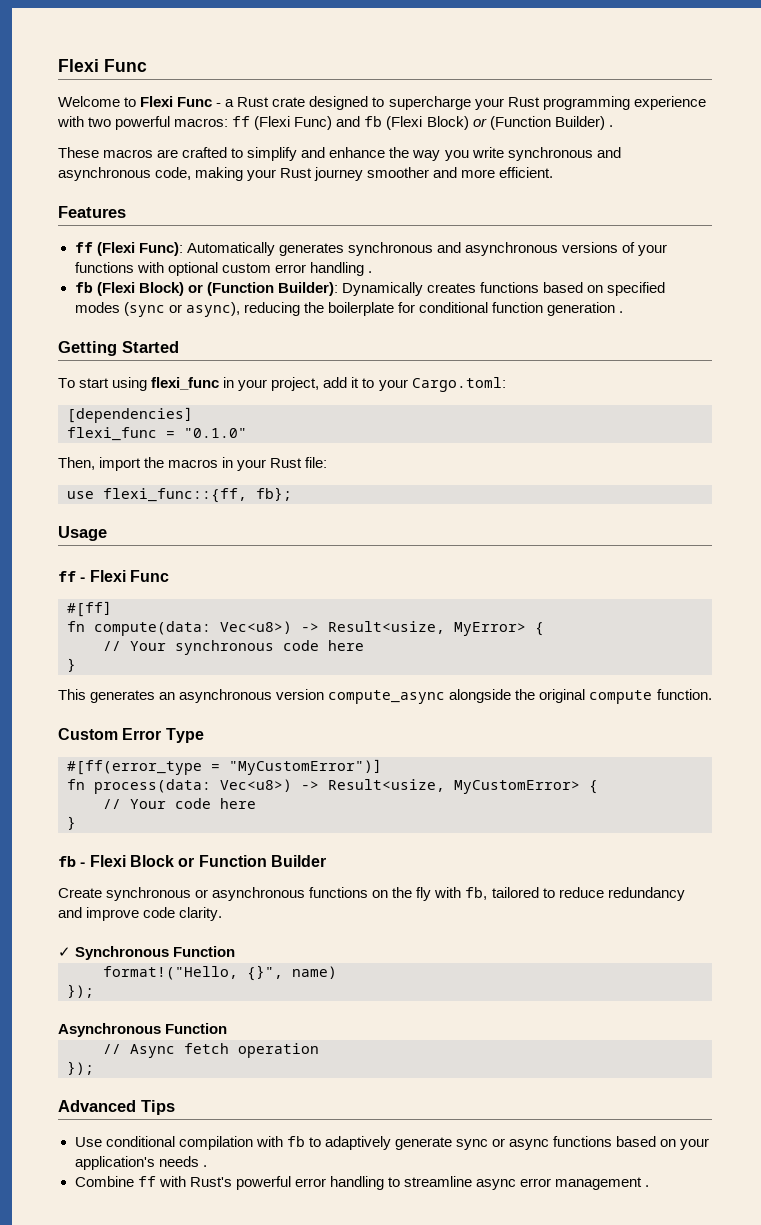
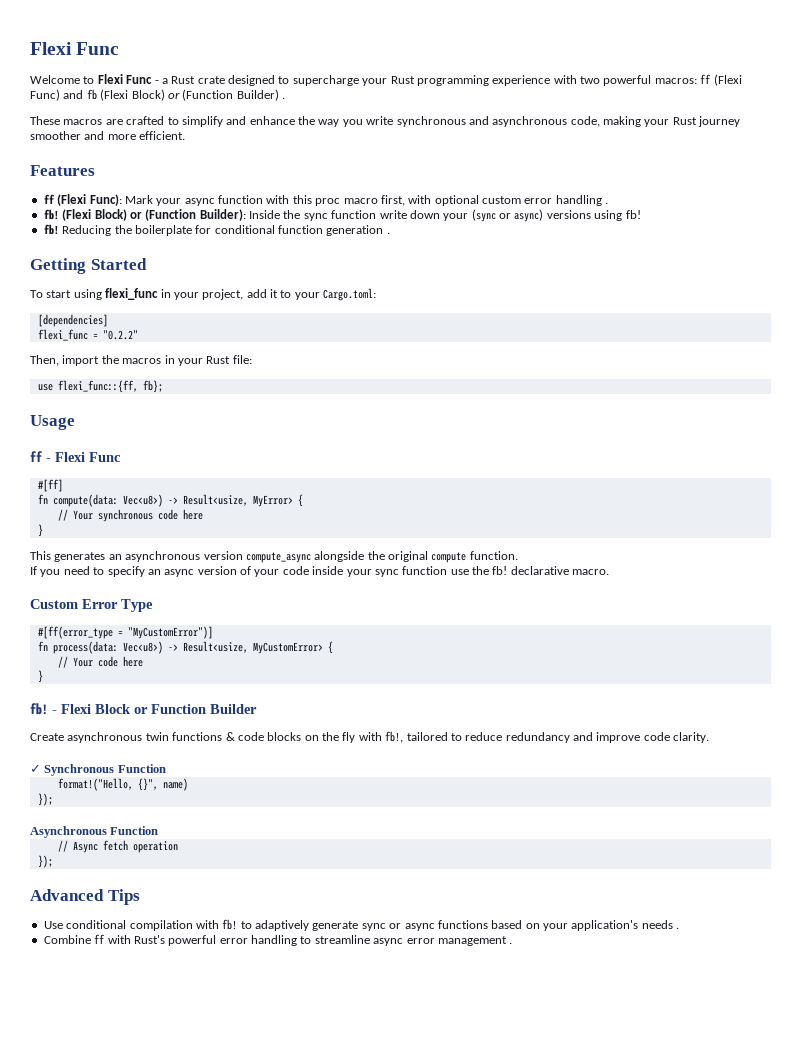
[186,242,667,256] [74,262,134,273] Automatically generates synchronous and asynchronous versions of your functions -> [124,195,405,206] Mark your async function with this proc macro first,
[74,282,93,293] fb -> [43,209,59,220] fb!
[341,282,666,296] [74,302,300,317] Dynamically creates functions based on specified modes (sync or async), reducing -> [249,209,641,222] [43,224,112,236] Inside the sync function write down your (sync or async) versions using fb! // fb! Reducing
[184,428,247,438] "0.1.0" -> [102,330,138,340] "0.2.2"
(712, 694) none -> [30,566,610,577] // If you need to specify an async version of your code inside your sync function use the fb! declarative macro.
[58,856,76,867] fb -> [30,703,48,715] fb!
[106,887,369,901] synchronous or asynchronous functions -> [67,732,302,743] asynchronous twin functions & code blocks
[465,887,488,900] fb, -> [385,731,404,743] fb!,
[286,1136,305,1147] fb -> [222,919,238,930] fb!

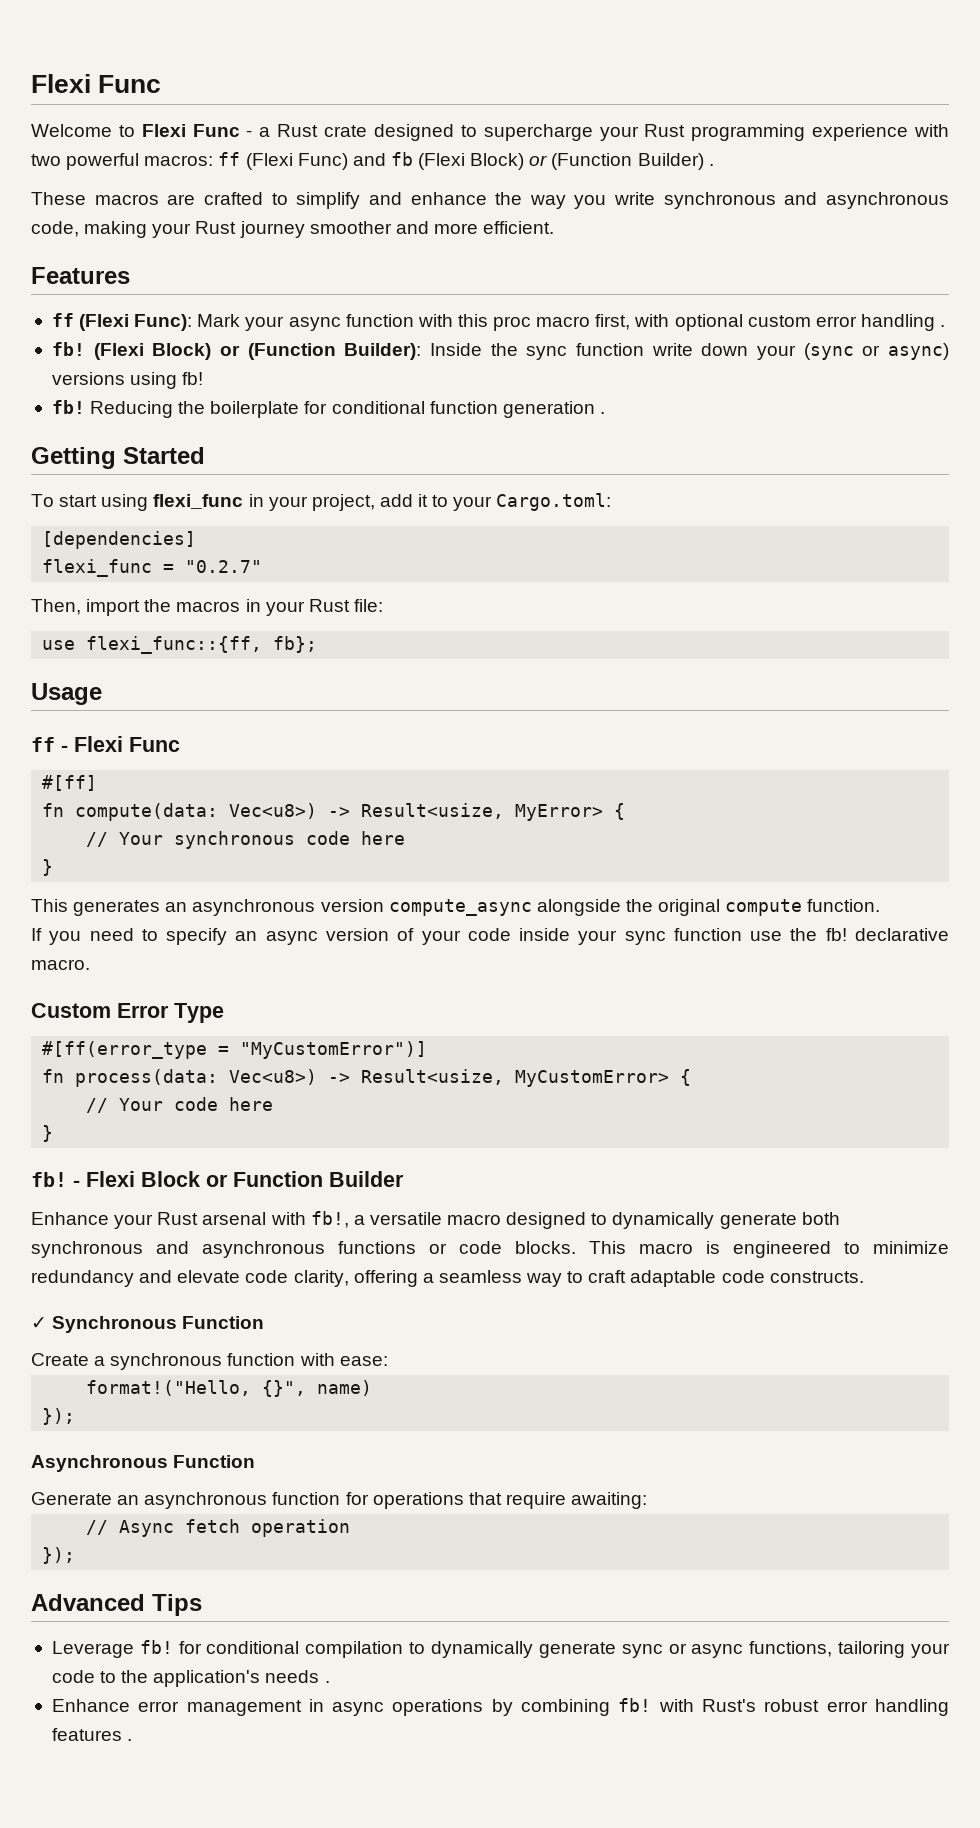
[102,330,138,340] "0.2.2" -> [185,560,263,573] "0.2.7"
[30,731,710,743] [30,764,166,776] Create asynchronous twin functions & code blocks on the fly with fb!, tailored to reduce redundancy and improve code clarity. // ✓ Synchronous Function -> [31,1211,840,1229] [31,1241,949,1258] [31,1270,864,1287] [31,1316,265,1333] [31,1353,388,1370] Enhance your Rust arsenal with fb!, a versatile macro designed to dynamically generate both synchronous and asynchronous functions or code blocks. This macro is engineered to minimize redundancy and elevate code clarity, offering a seamless way to craft adaptable code constructs. // ✓ Synchronous Function // Create a synchronous function with ease:
(159, 830) none -> [31,1492,648,1509] // Generate an asynchronous function for operations that require awaiting:
[43,919,680,931] [43,934,106,944] Use conditional compilation with fb! to adaptively generate sync or async functions based on your application's needs . // Combine ff -> [51,1640,950,1658] [51,1670,330,1687] [51,1698,652,1716] Leverage fb! for conditional compilation to dynamically generate sync or async functions, tailoring your code to the application's needs . // Enhance error management in async operations by combining fb!
[168,935,507,946] powerful error handling to streamline async error management -> [764,1699,949,1716] [51,1728,122,1741] robust error handling features

